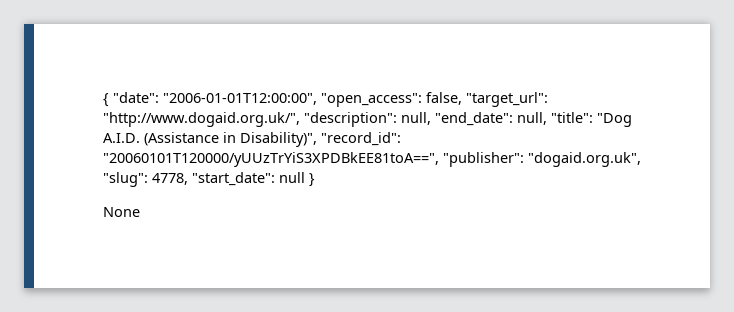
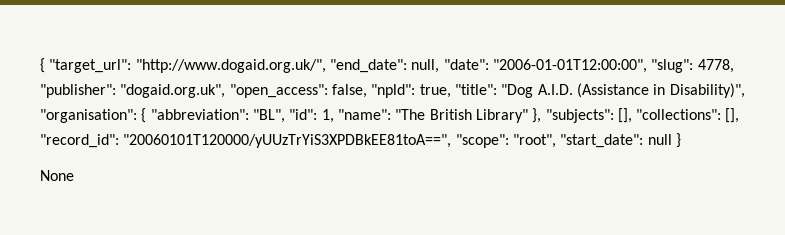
[103,92,548,107] [103,112,547,127] { "date": "2006-01-01T12:00:00", "open_access": false, "target_url": "http://www.dogaid.org.uk/", "description": null, "end_date": null, -> [40,58,734,73] [40,84,451,98] { "target_url": "http://www.dogaid.org.uk/", "end_date": null, "date": "2006-01-01T12:00:00", "slug": 4778, "publisher": "dogaid.org.uk", "open_access": false, "npld": true,
[321,132,401,146] [103,152,641,167] [103,172,188,187] "record_id": "20060101T120000/yUUzTrYiS3XPDBkEE81toA==", "publisher": "dogaid.org.uk", "slug": 4778, -> [40,108,740,123] [40,134,556,148] "organisation": { "abbreviation": "BL", "id": 1, "name": "The British Library" }, "subjects": [], "collections": [], "record_id": "20060101T120000/yUUzTrYiS3XPDBkEE81toA==", "scope": "root",

